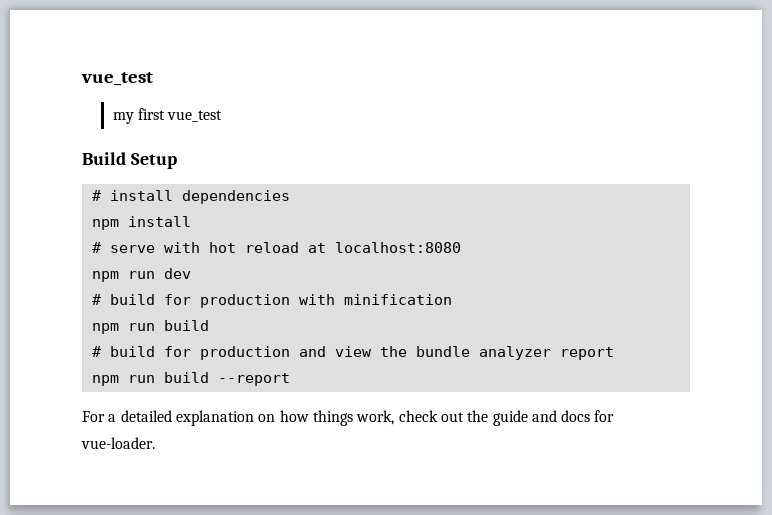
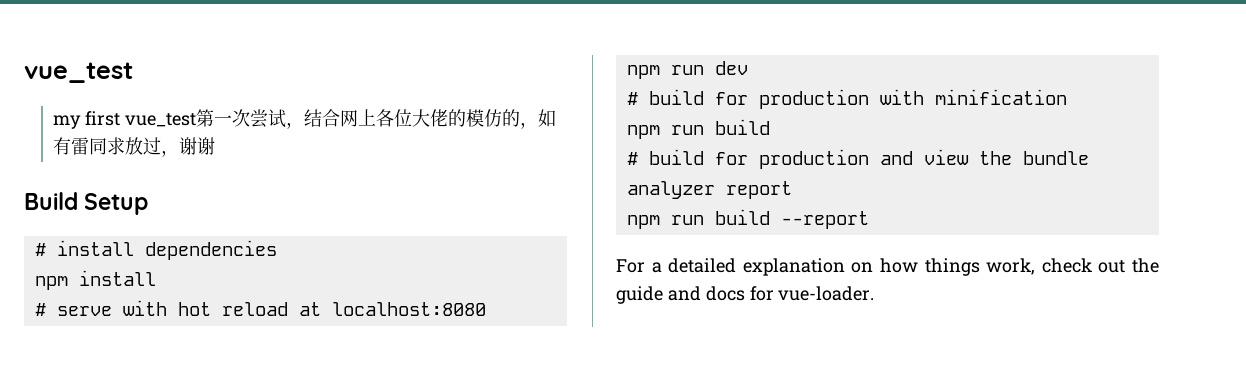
(223, 116) none -> [195,109,556,129] [53,137,216,157] 第一次尝试，结合网上各位大佬的模仿的，如有雷同求放过，谢谢

